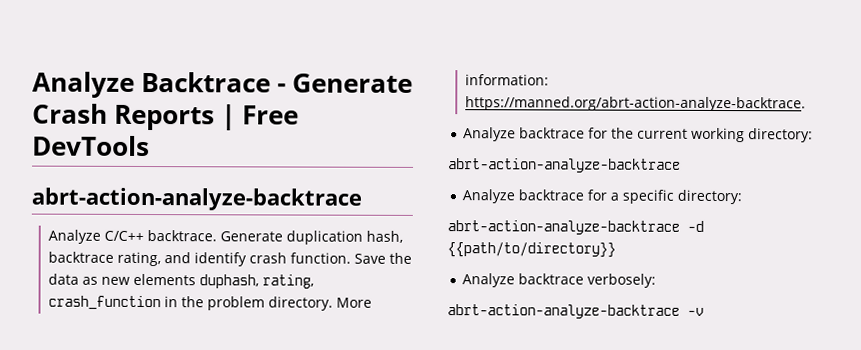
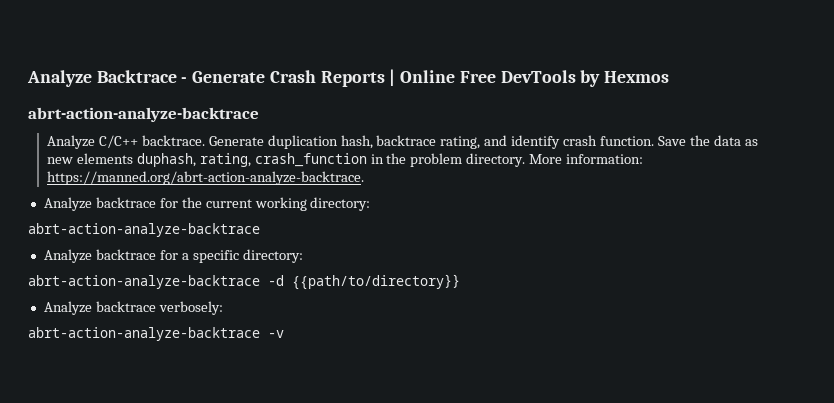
(236, 117) none -> [400,70,456,83] Online
(150, 146) none -> [580,70,669,87] by Hexmos

